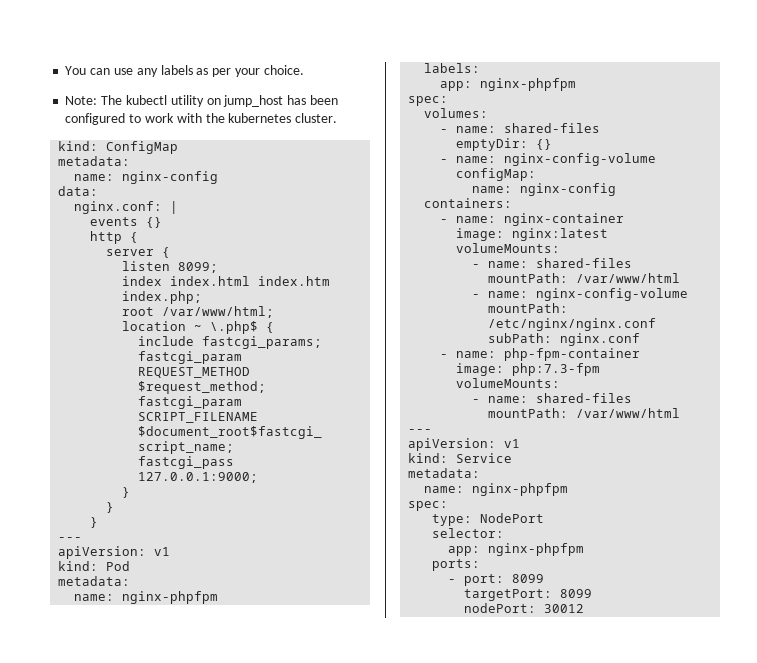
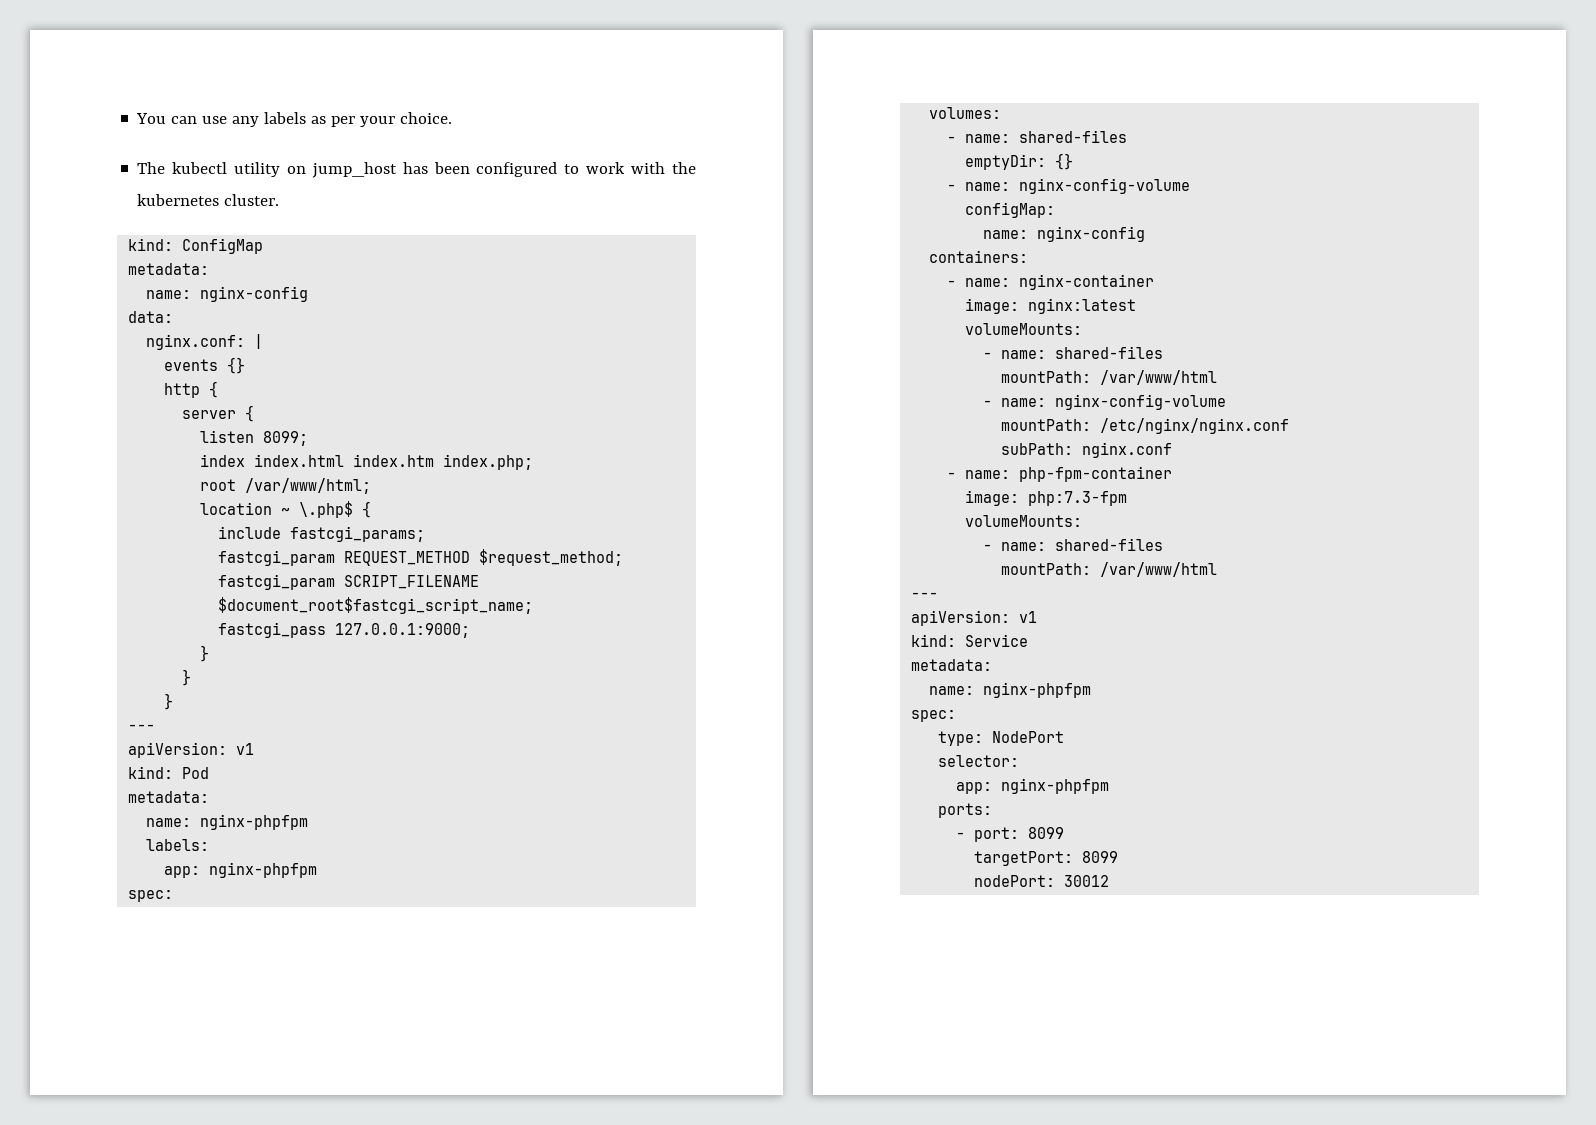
[65,96,98,105] Note: -> (453, 118) none

